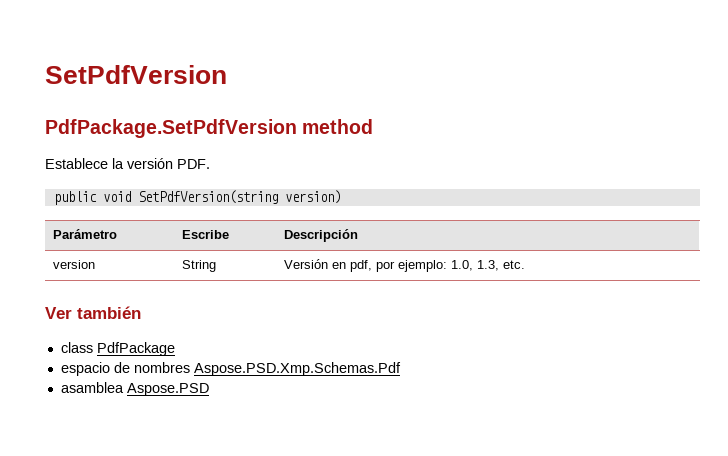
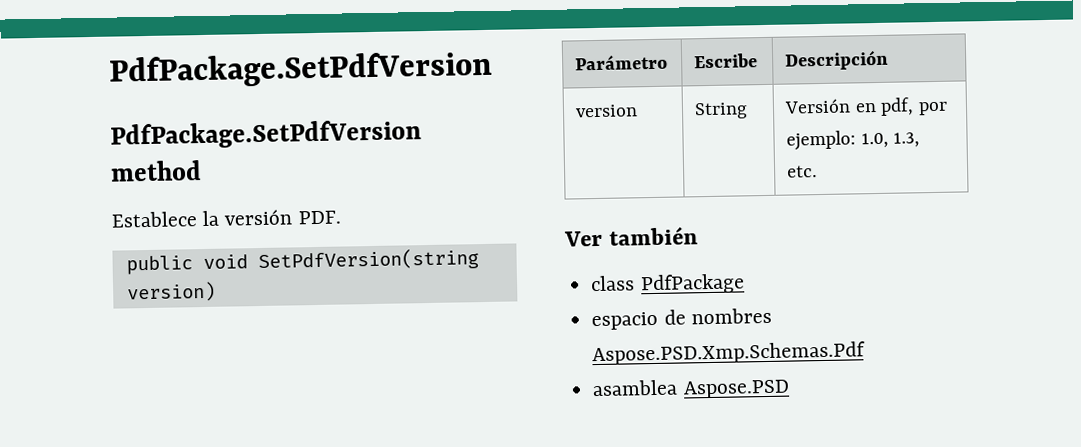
[45,65,227,84] SetPdfVersion -> [108,50,493,89] PdfPackage.SetPdfVersion

